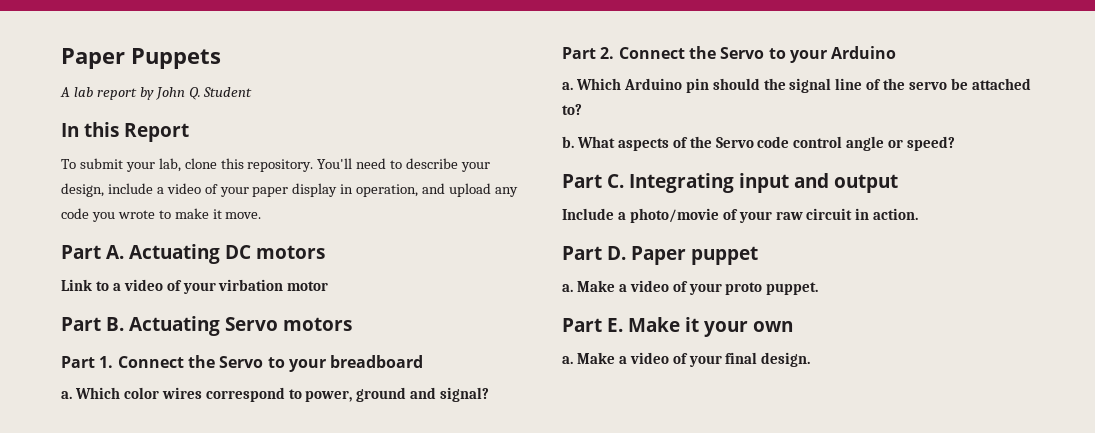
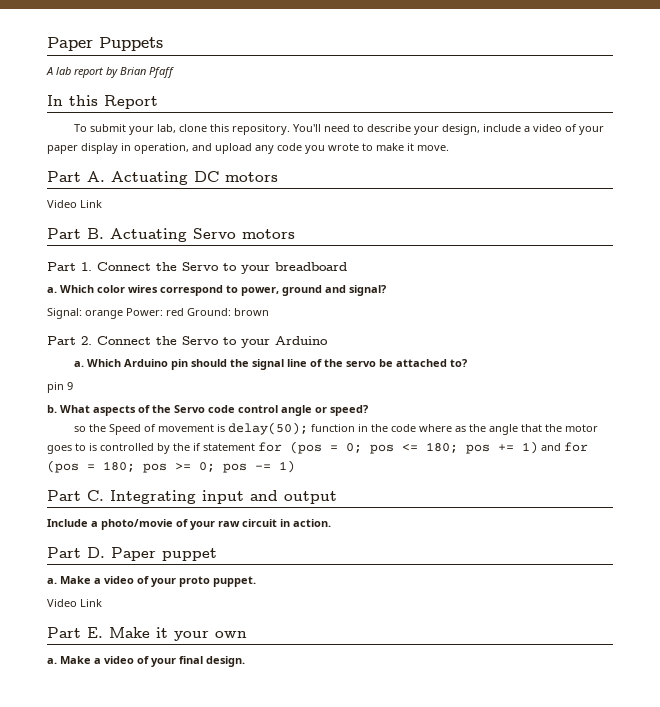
[155,87,253,100] John Q. Student -> [120,67,174,78] Brian Pfaff
[61,279,329,294] Link to a video of your virbation motor -> [47,200,102,208] Video Link
(490, 394) none -> [47,308,269,319] // Signal: orange Power: red Ground: brown
(582, 109) none -> [47,382,73,393] // pin 9
(956, 143) none -> [74,422,599,435] [47,441,588,454] [47,460,295,473] // so the Speed of movement is delay(50); function in the code where as the angle that the motor goes to is controlled by the if statement for (pos = 0; pos <= 180; pos += 1) and for (pos = 180; pos >= 0; pos -= 1)
(819, 288) none -> [47,599,102,607] // Video Link

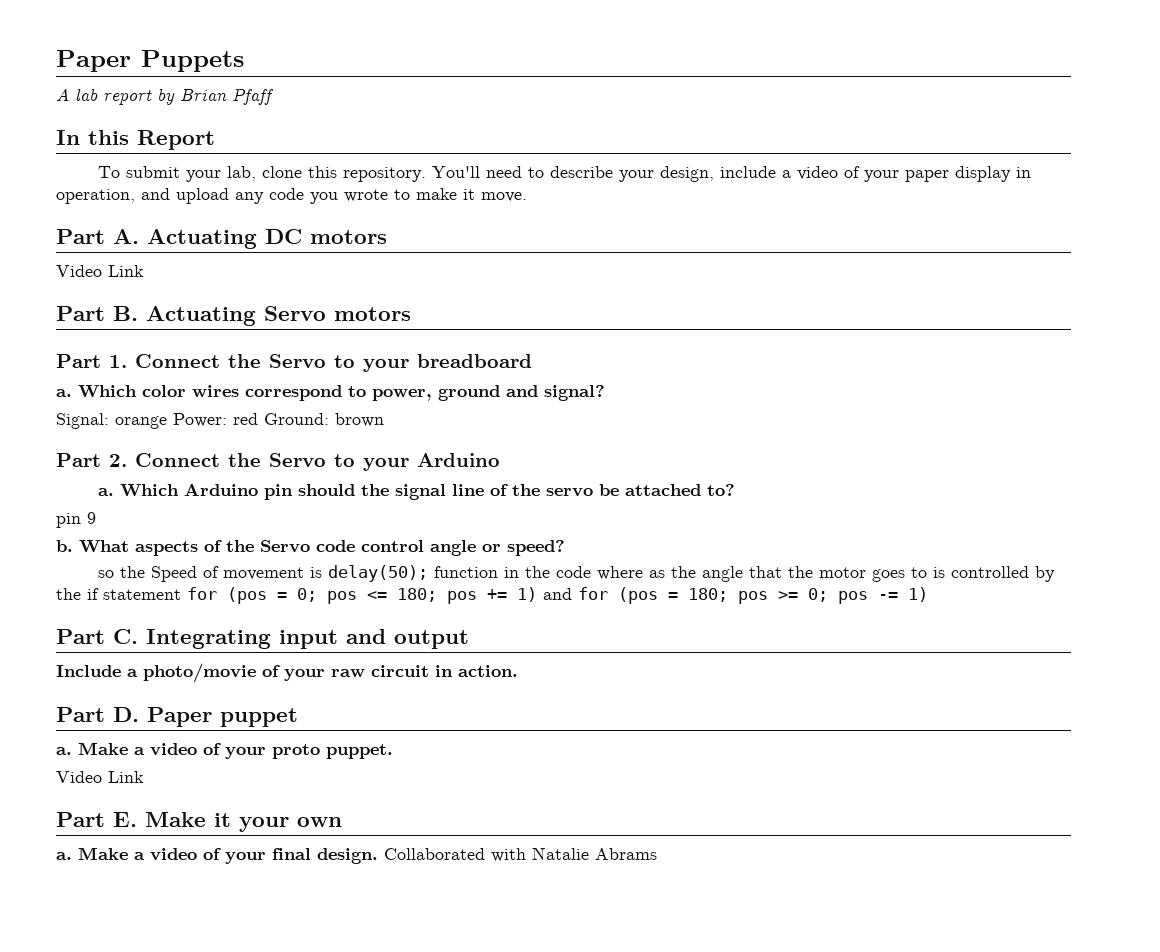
(245, 661) none -> [384,847,657,862] Collaborated with Natalie Abrams

